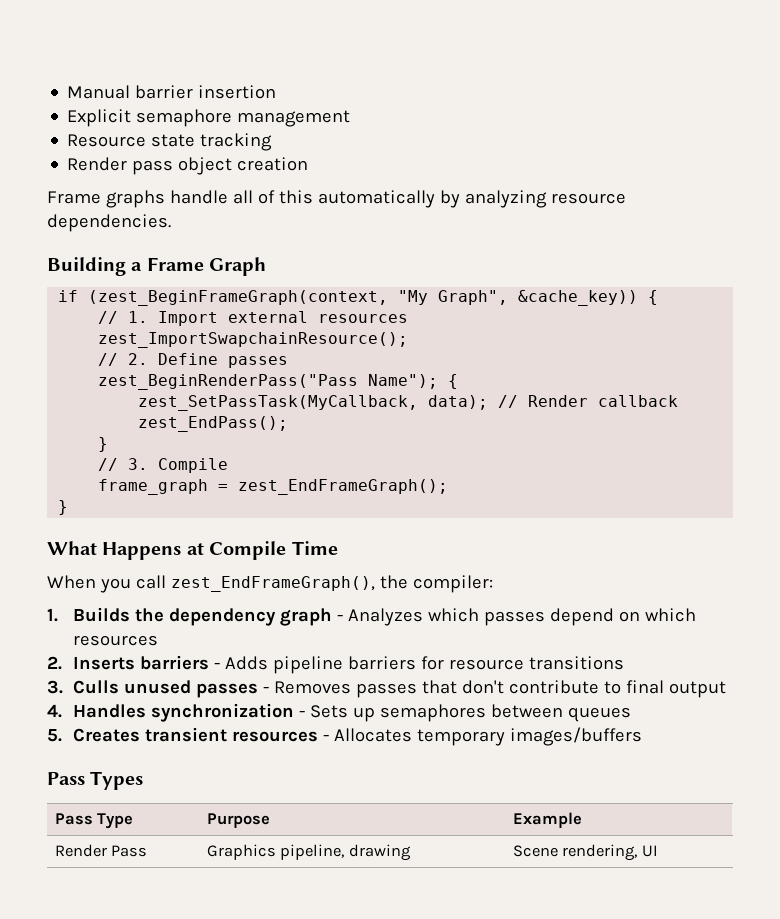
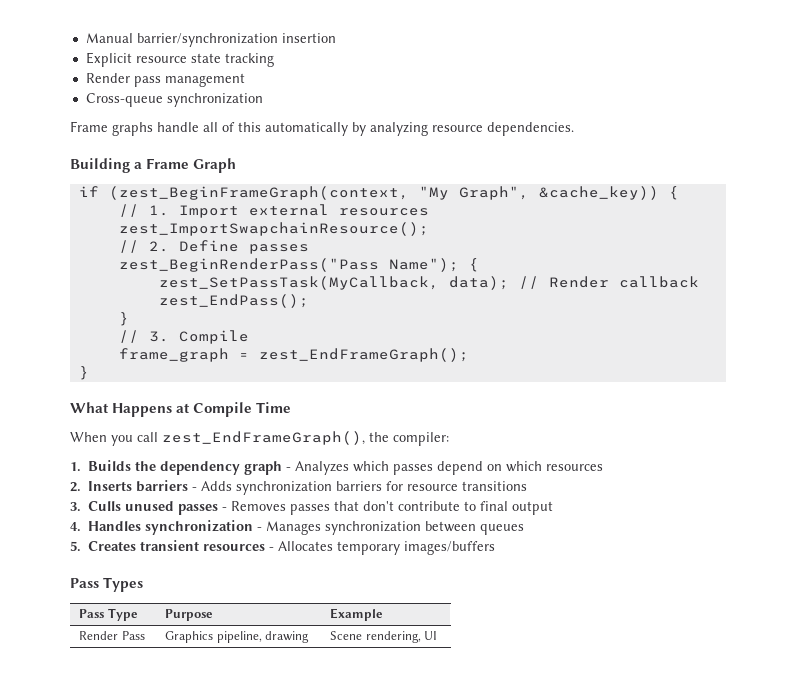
[135,85,194,99] barrier -> [136,33,278,47] barrier/synchronization
[136,109,351,127] [67,134,147,147] semaphore management // Resource -> [135,56,187,63] resource
[178,157,309,175] object creation -> [164,73,245,87] [85,93,263,107] management // Cross-queue synchronization
[273,656,344,674] pipeline -> [236,481,333,495] synchronization
[310,704,487,722] Sets up semaphores -> [266,521,422,535] Manages synchronization

